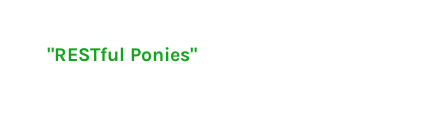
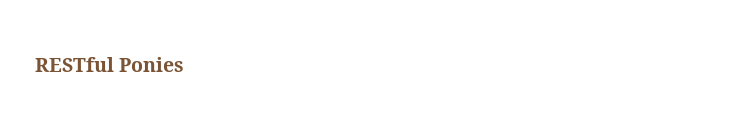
[47,47,198,62] "RESTful Ponies" -> [35,57,185,72] RESTful Ponies

